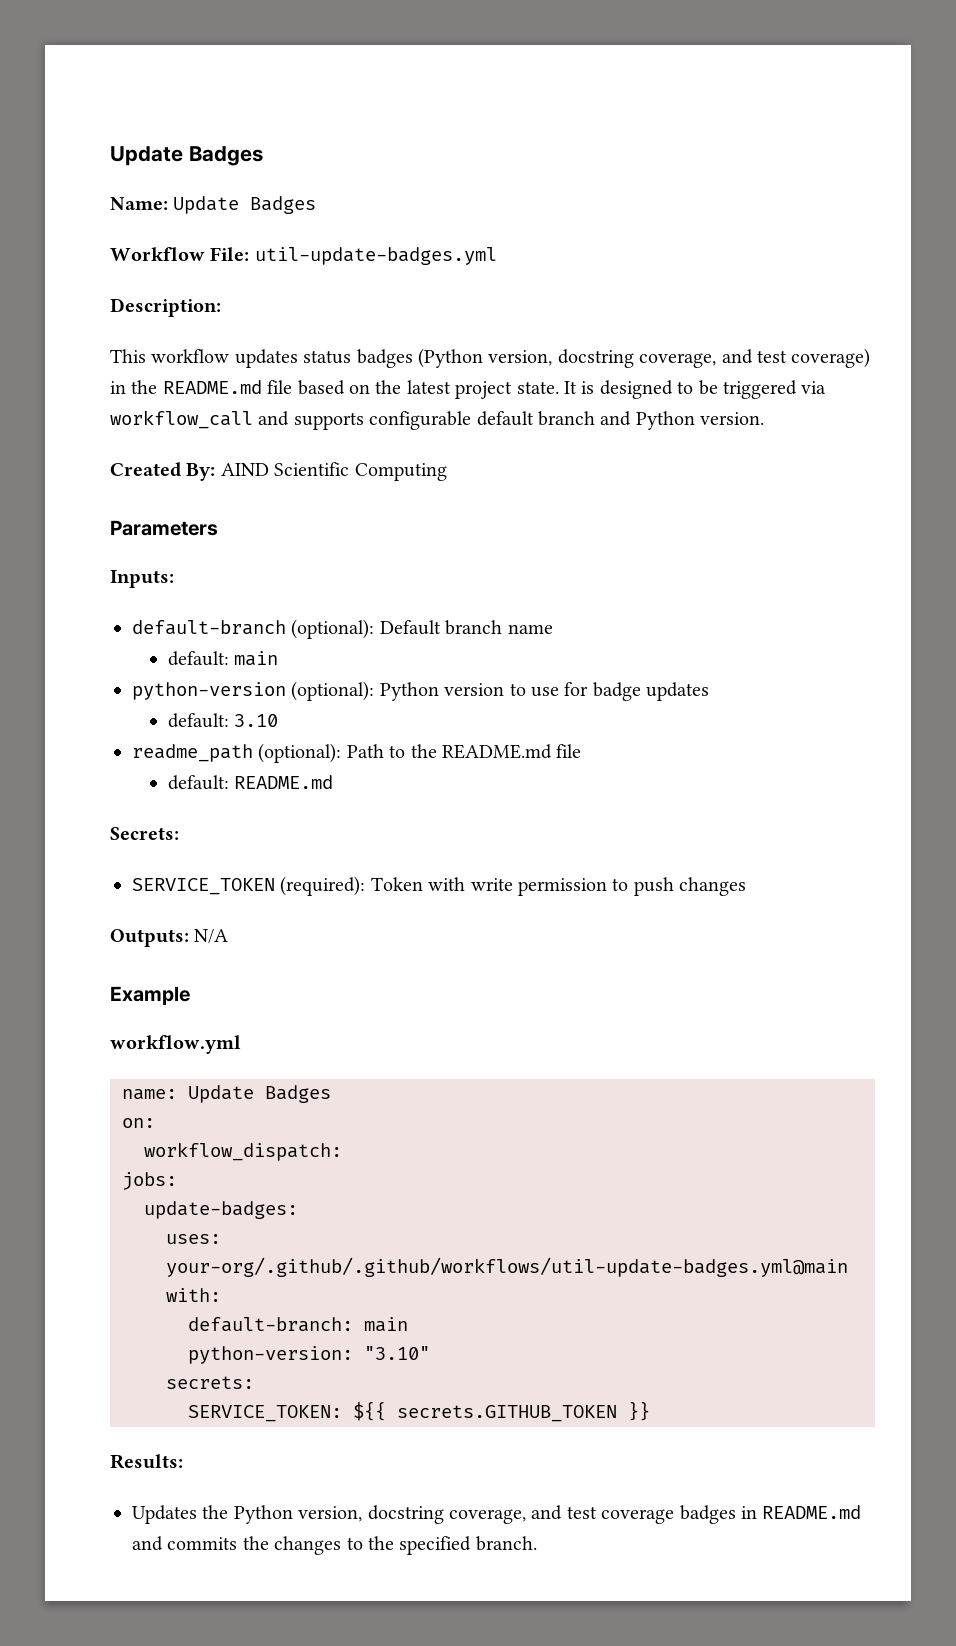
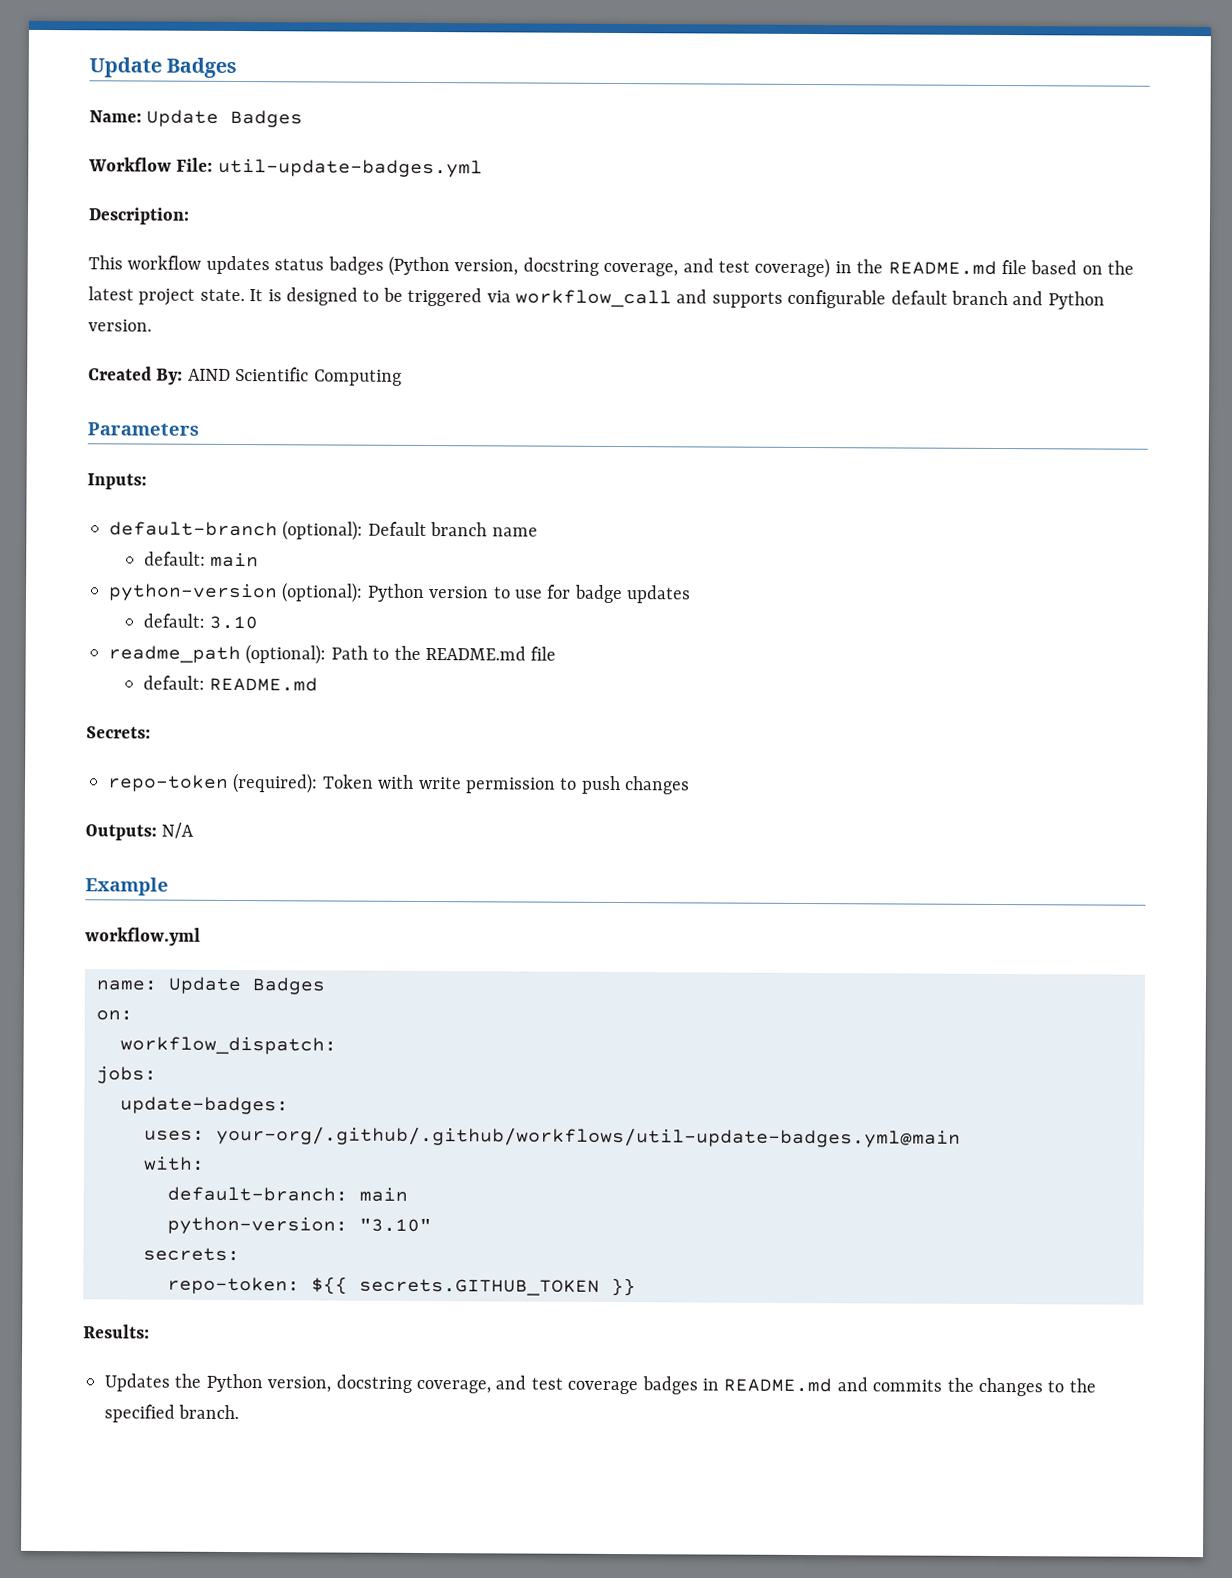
[132,878,275,895] SERVICE_TOKEN -> [107,774,229,792] repo-token
[188,1405,342,1422] SERVICE_TOKEN: -> [167,1276,300,1295] repo-token:

